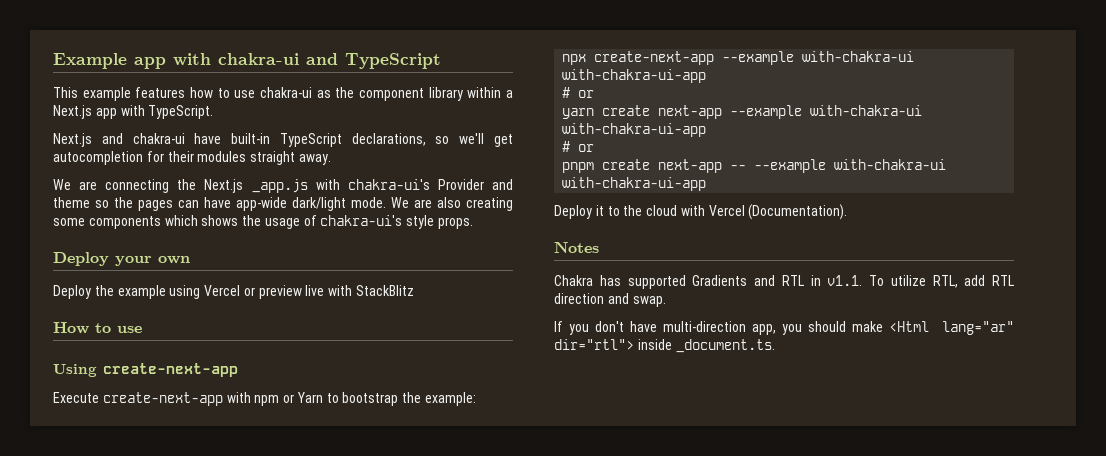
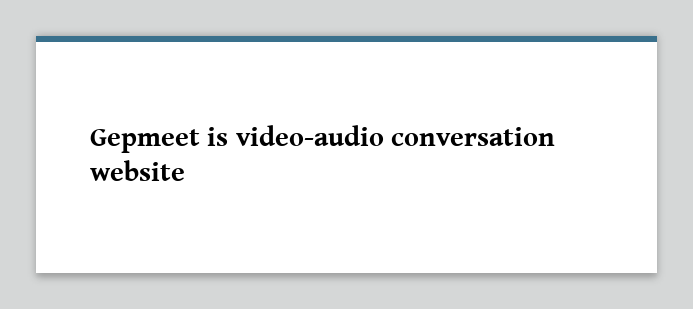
[53,53,441,69] [53,87,513,101] [53,105,214,119] [53,133,513,147] [53,151,331,165] [53,179,513,193] [53,197,513,211] [53,215,474,229] [53,252,190,266] [53,285,415,299] [53,322,142,334] [53,363,238,377] [53,392,477,406] [562,51,915,65] [562,69,707,83] [562,87,595,98] [562,105,923,119] [562,123,707,137] [562,141,595,152] [562,159,947,173] [562,177,707,191] [554,204,848,220] [554,242,599,253] [554,275,1014,289] [554,293,666,307] [554,321,1014,335] [554,339,775,353] Example app with chakra-ui and TypeScript // This example features how to use chakra-ui as the component library within a Next.js app with TypeScript. // Next.js and chakra-ui have built-in TypeScript declarations, so we'll get autocompletion for their modules straight away. // We are connecting the Next.js _app.js with chakra-ui's Provider and theme so the pages can have app-wide dark/light mode. We are also creating some components which shows the usage of chakra-ui's style props. // Deploy your own // Deploy the example using Vercel or preview live with StackBlitz // How to use // Using create-next-app // Execute create-next-app with npm or Yarn to bootstrap the example: // npx create-next-app --example with-chakra-ui with-chakra-ui-app // # or // yarn create next-app --example with-chakra-ui with-chakra-ui-app // # or // pnpm create next-app -- --example with-chakra-ui with-chakra-ui-app // Deploy it to the cloud with Vercel (Documentation). // Notes // Chakra has supported Gradients and RTL in v1.1. To utilize RTL, add RTL direction and swap. // If you don't have multi-direction app, you should make <Html lang="ar" dir="rtl"> inside _document.ts. -> [90,125,556,153] [90,160,185,181] Gepmeet is video-audio conversation website

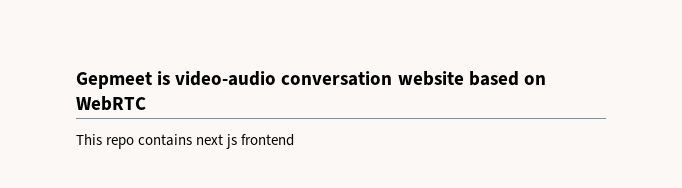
(185, 170) none -> [468,71,546,86] [76,96,146,111] [76,134,295,149] based on WebRTC // This repo contains next js frontend

